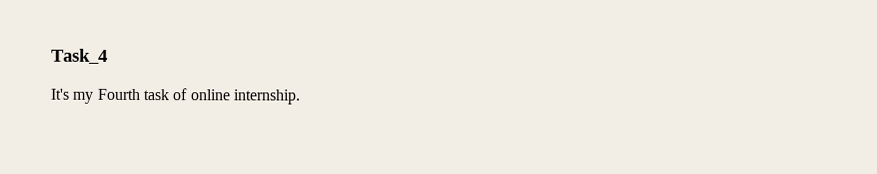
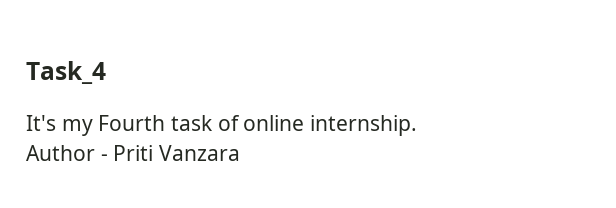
(300, 97) none -> [26,145,241,161] // Author - Priti Vanzara

